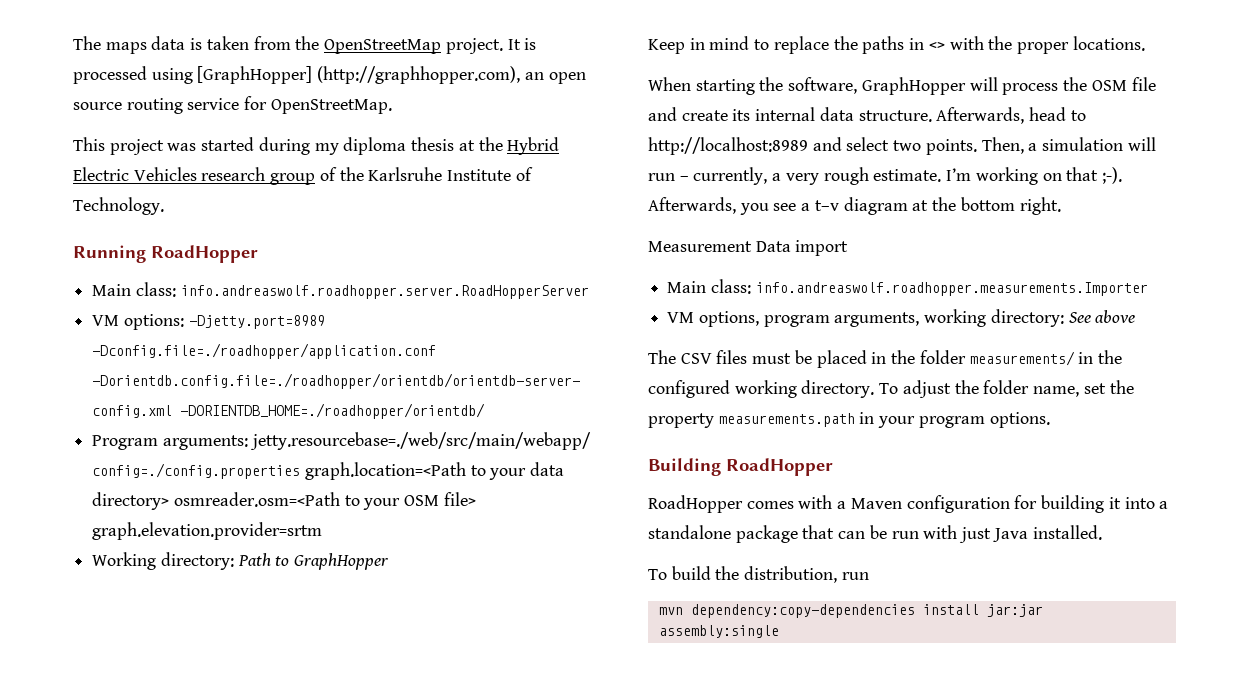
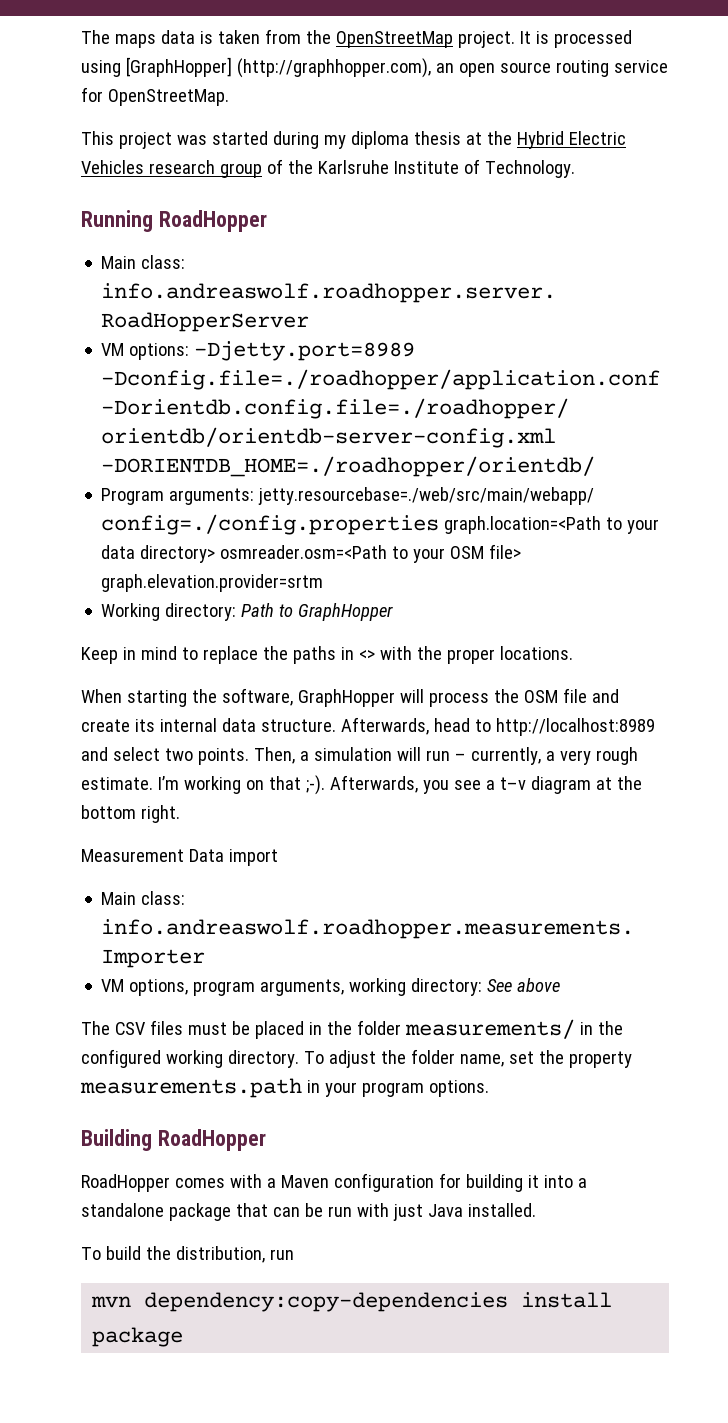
[986,604,1043,617] [658,625,779,638] jar:jar assembly:single -> [92,1327,184,1347] package

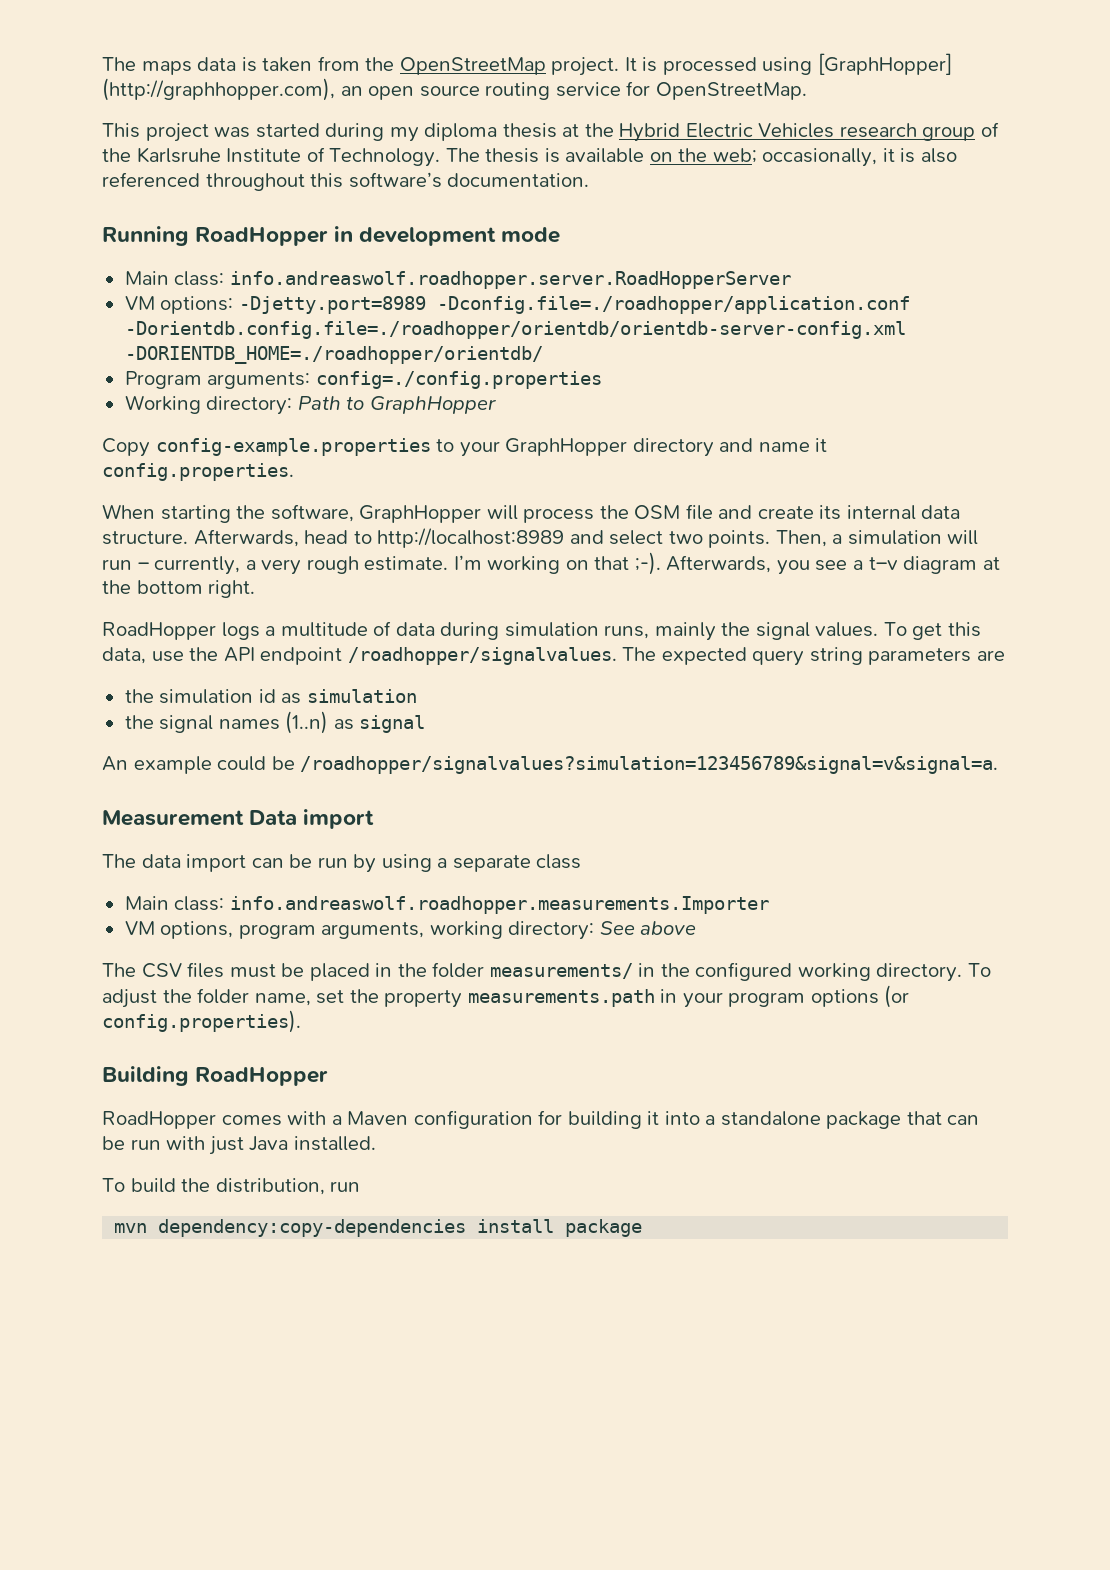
(575, 169) none -> [445,148,958,167] [102,172,590,191] The thesis is available on the web; occasionally, it is also referenced throughout this software’s documentation.
(267, 221) none -> [334,226,561,246] in development mode
[258,487,595,505] jetty.resourcebase=./web/src/main/webapp/ -> (311, 380) none
[444,516,660,534] [101,544,522,563] [101,574,324,592] graph.location=<Path to your data directory> osmreader.osm=<Path to your OSM file> graph.elevation.provider=srtm -> (602, 380) none
[81,646,573,664] Keep in mind to replace the paths in <> with the proper locations. -> [102,438,828,457] [102,463,294,481] Copy config-example.properties to your GraphHopper directory and name it config.properties.
[81,849,278,866] Measurement Data import -> [102,621,982,641] [102,647,1005,666] [124,689,417,704] [124,711,426,734] [102,756,999,774] [102,809,375,829] [102,854,582,873] RoadHopper logs a multitude of data during simulation runs, mainly the signal values. To get this data, use the API endpoint /roadhopper/signalvalues. The expected query string parameters are // the simulation id as simulation // the signal names (1..n) as signal // An example could be /roadhopper/signalvalues?simulation=123456789&signal=v&signal=a. // Measurement Data import // The data import can be run by using a separate class
[428,1080,489,1097] options. -> [810,985,910,1008] [102,1010,301,1033] options (or config.properties).

